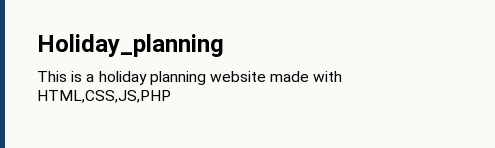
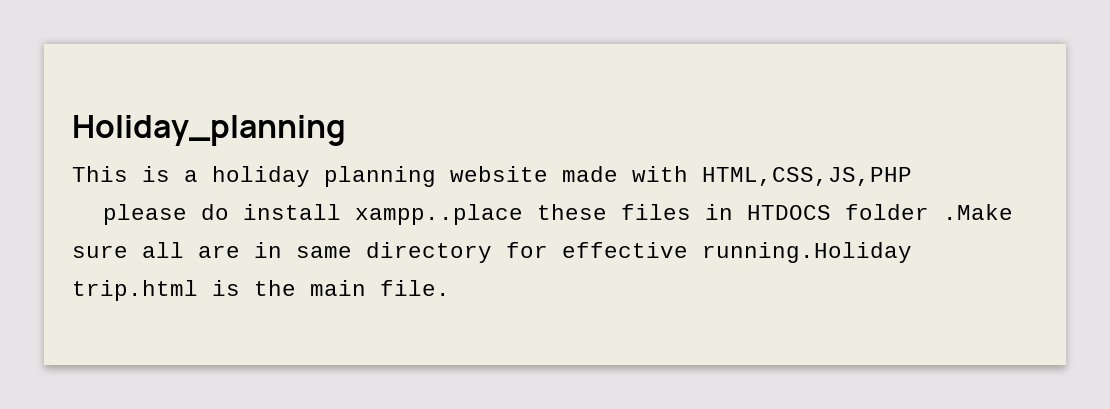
(171, 96) none -> [102,204,1013,225] [72,242,912,263] [72,280,450,301] // please do install xampp..place these files in HTDOCS folder .Make sure all are in same directory for effective running.Holiday trip.html is the main file.

